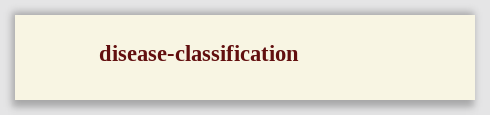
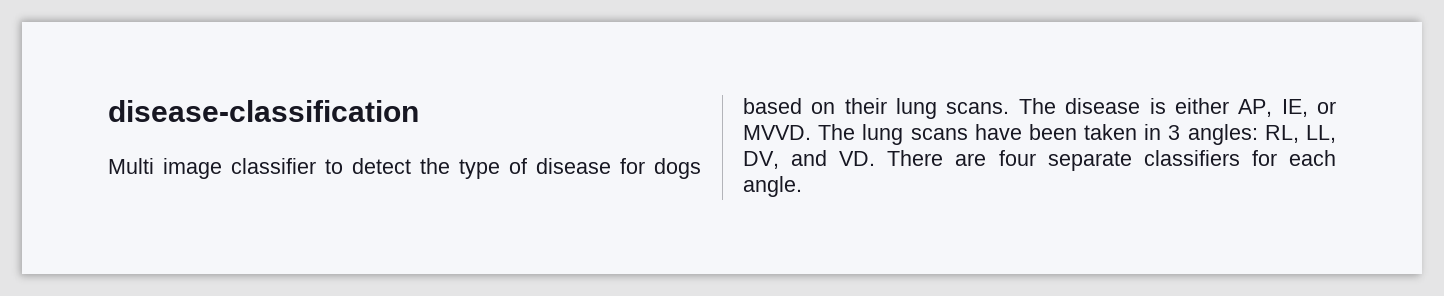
(299, 53) none -> [108,158,701,179] [743,98,1336,119] [743,124,1336,145] [743,150,1336,171] [743,176,802,197] // Multi image classifier to detect the type of disease for dogs based on their lung scans. The disease is either AP, IE, or MVVD. The lung scans have been taken in 3 angles: RL, LL, DV, and VD. There are four separate classifiers for each angle.

